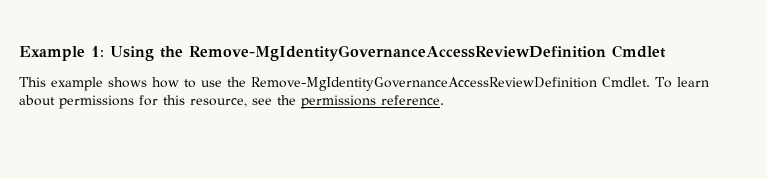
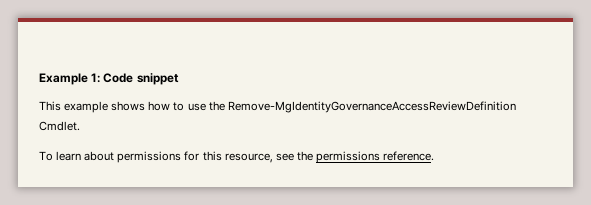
[110,45,666,61] Using the Remove-MgIdentityGovernanceAccessReviewDefinition Cmdlet -> [103,73,179,85] Code snippet
(650, 82) none -> (80, 126) //

